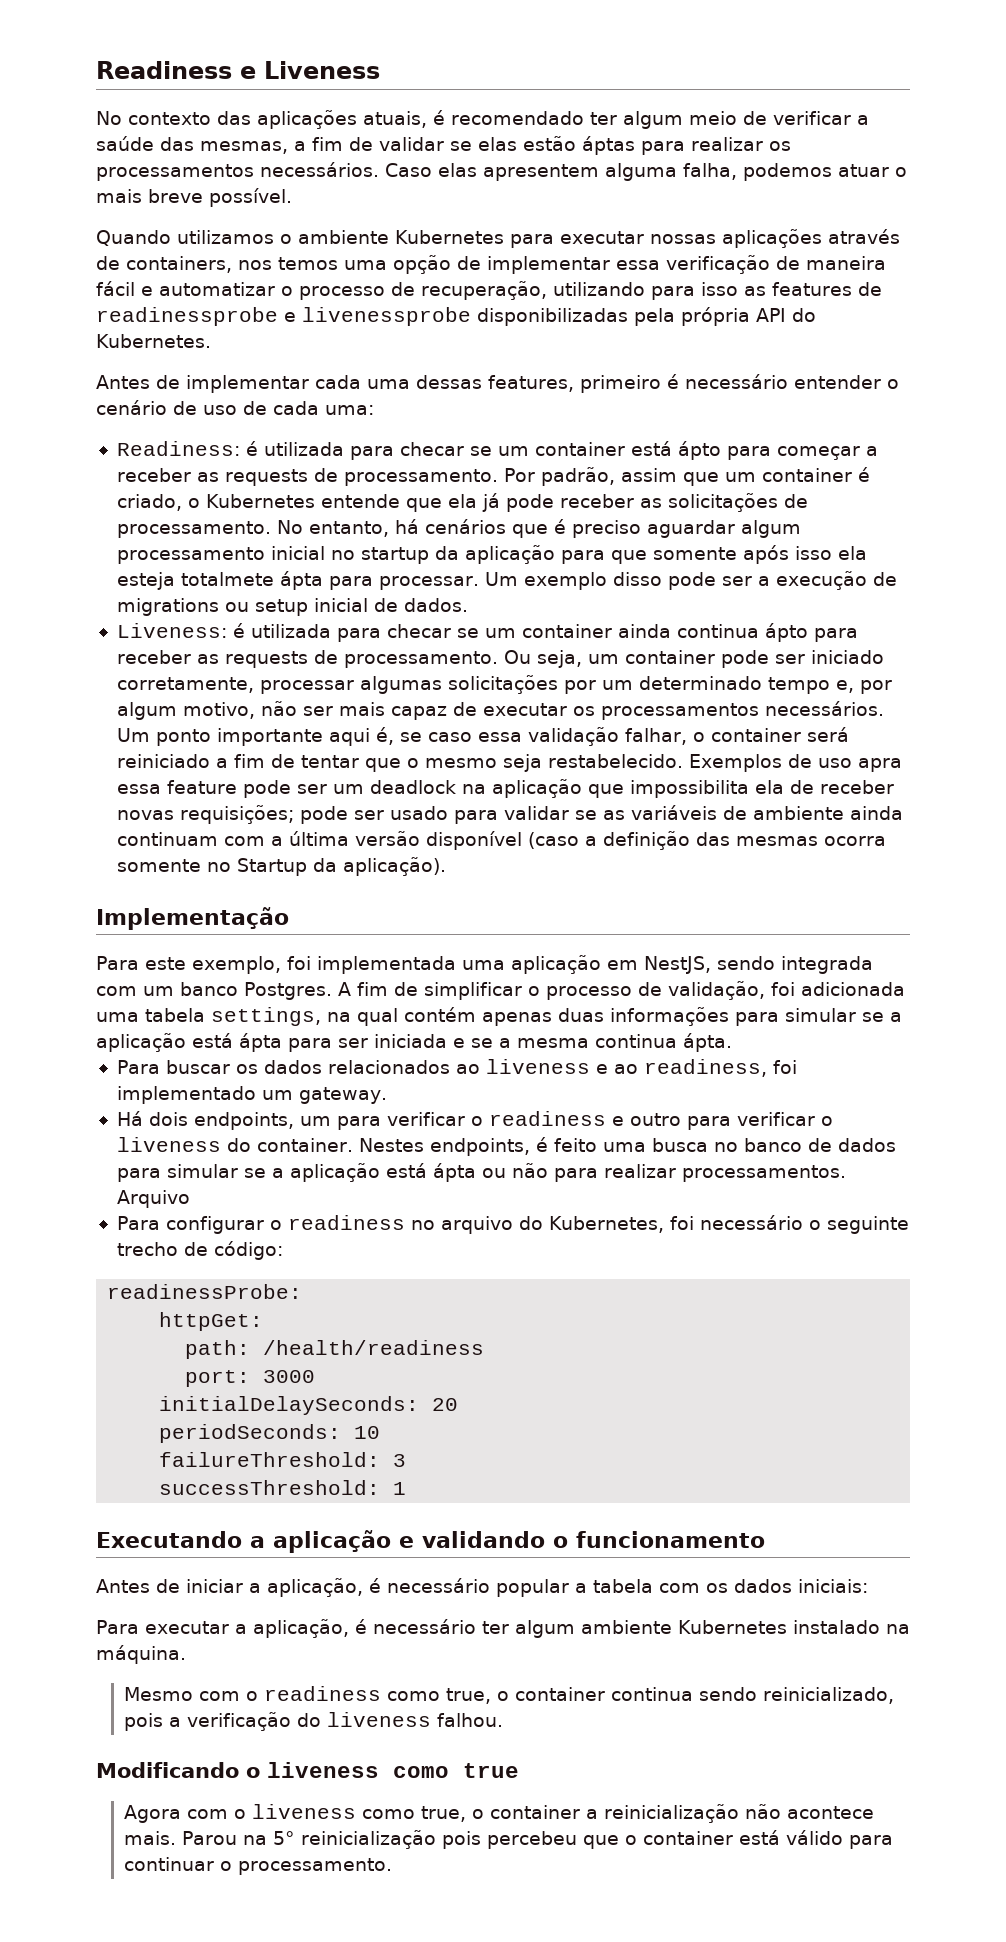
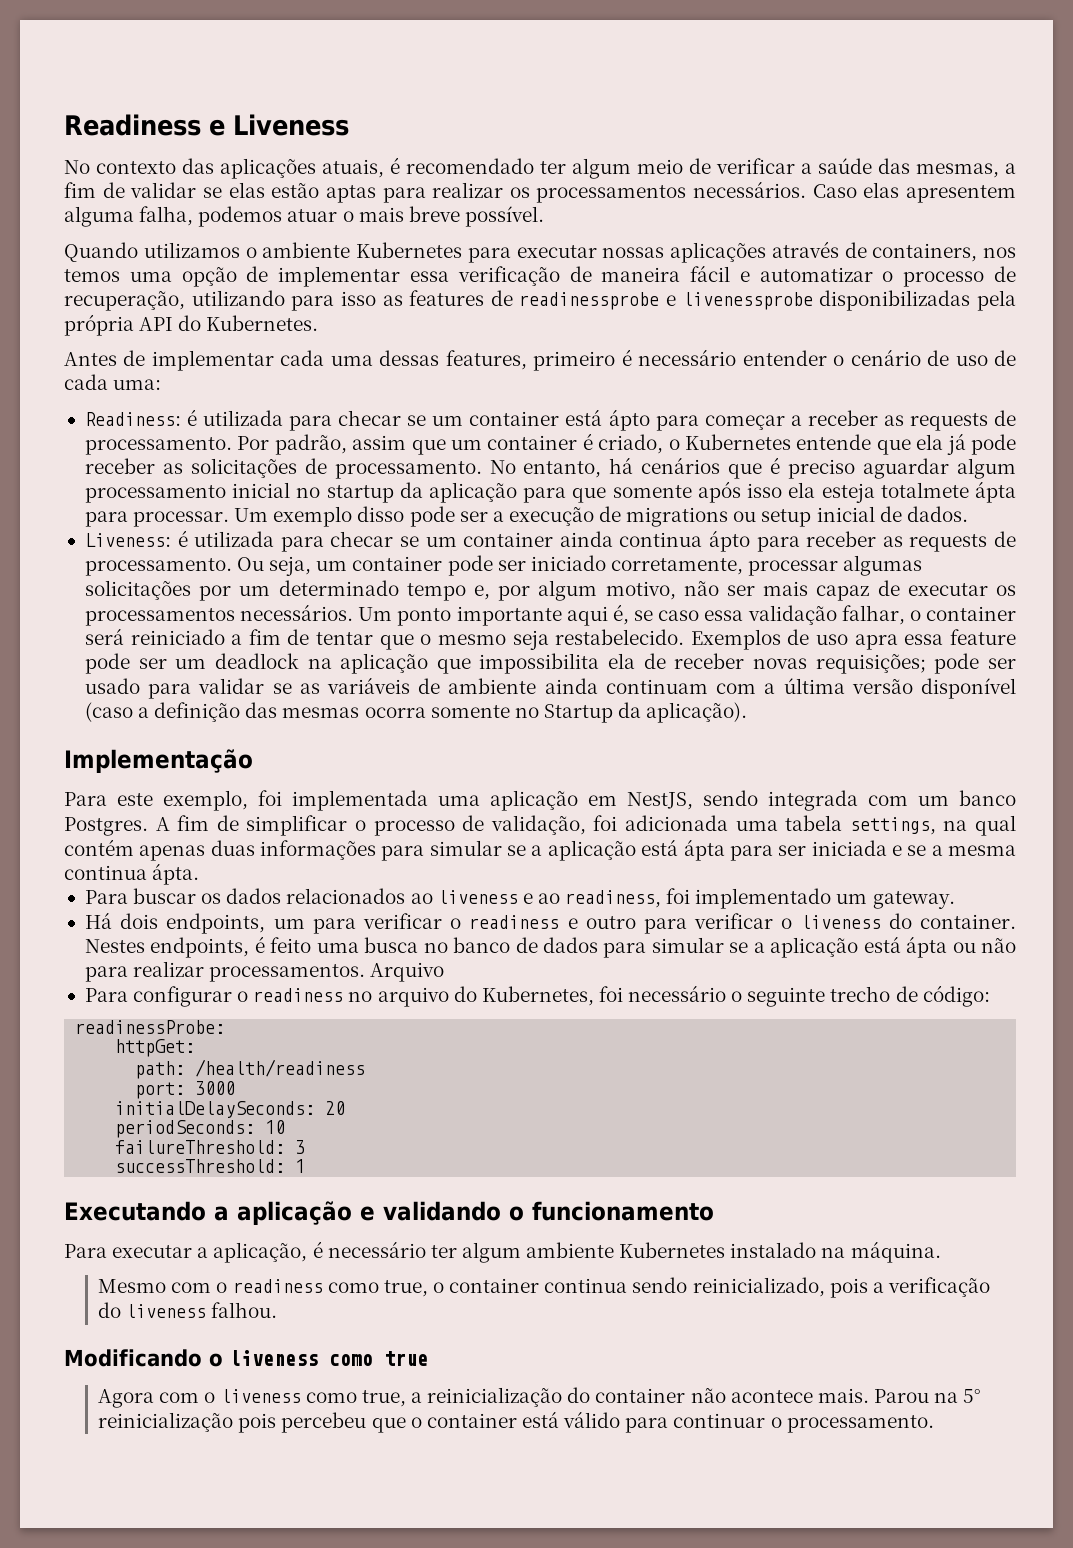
[582,136,635,155] áptas -> [325,185,376,203] aptas
[96,1578,868,1597] // Antes de iniciar a aplicação, é necessário popular a tabela com os dados iniciais: -> (714, 1211) none
[472,1804,740,1823] o container a reinicialização -> [410,1387,686,1407] a reinicialização do container

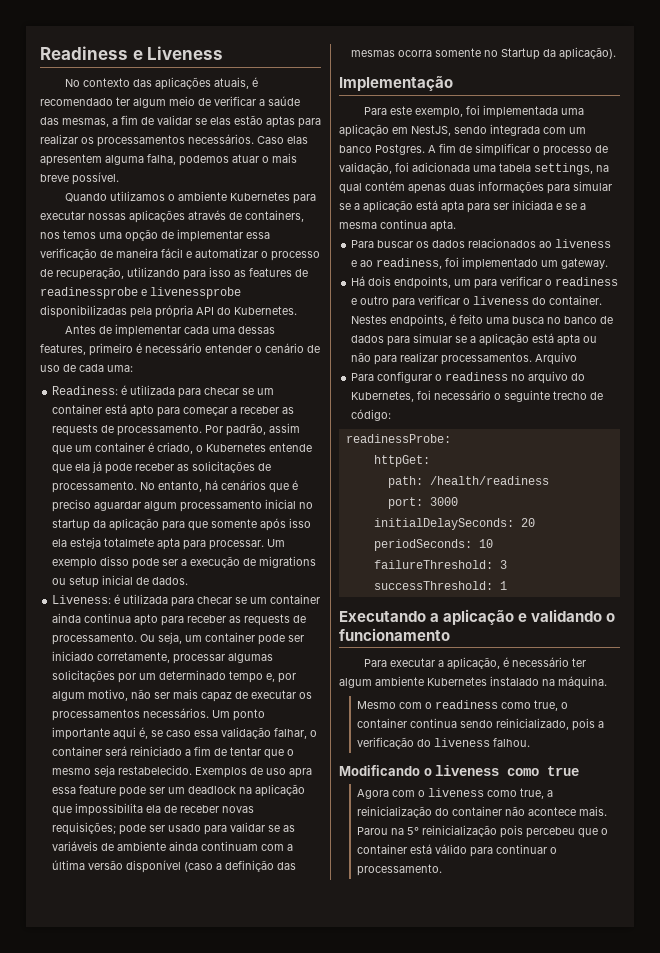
[608,409,650,431] ápto -> [130,405,155,417] apto
[974,481,1016,503] ápta -> [157,538,181,550] apta
[708,530,750,552] ápto -> [134,614,159,626] apto
[683,839,725,861] ápta -> [441,201,464,213] apta
[152,863,200,885] ápta. -> [430,220,456,232] apta.
[906,936,948,958] ápta -> [557,334,581,346] apta

